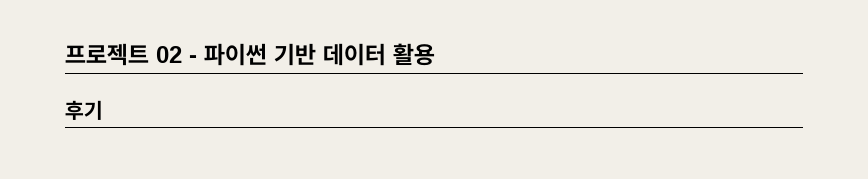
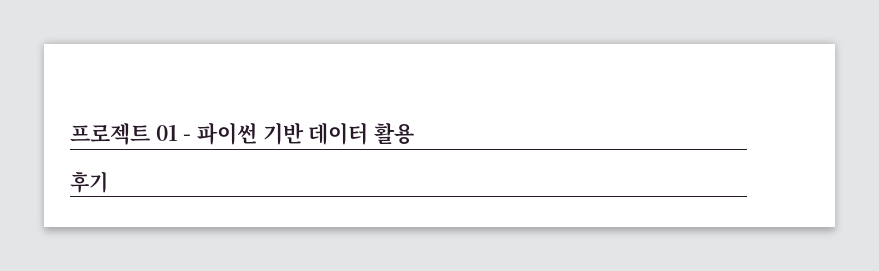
[156,46,182,63] 02 -> [155,125,178,141] 01

